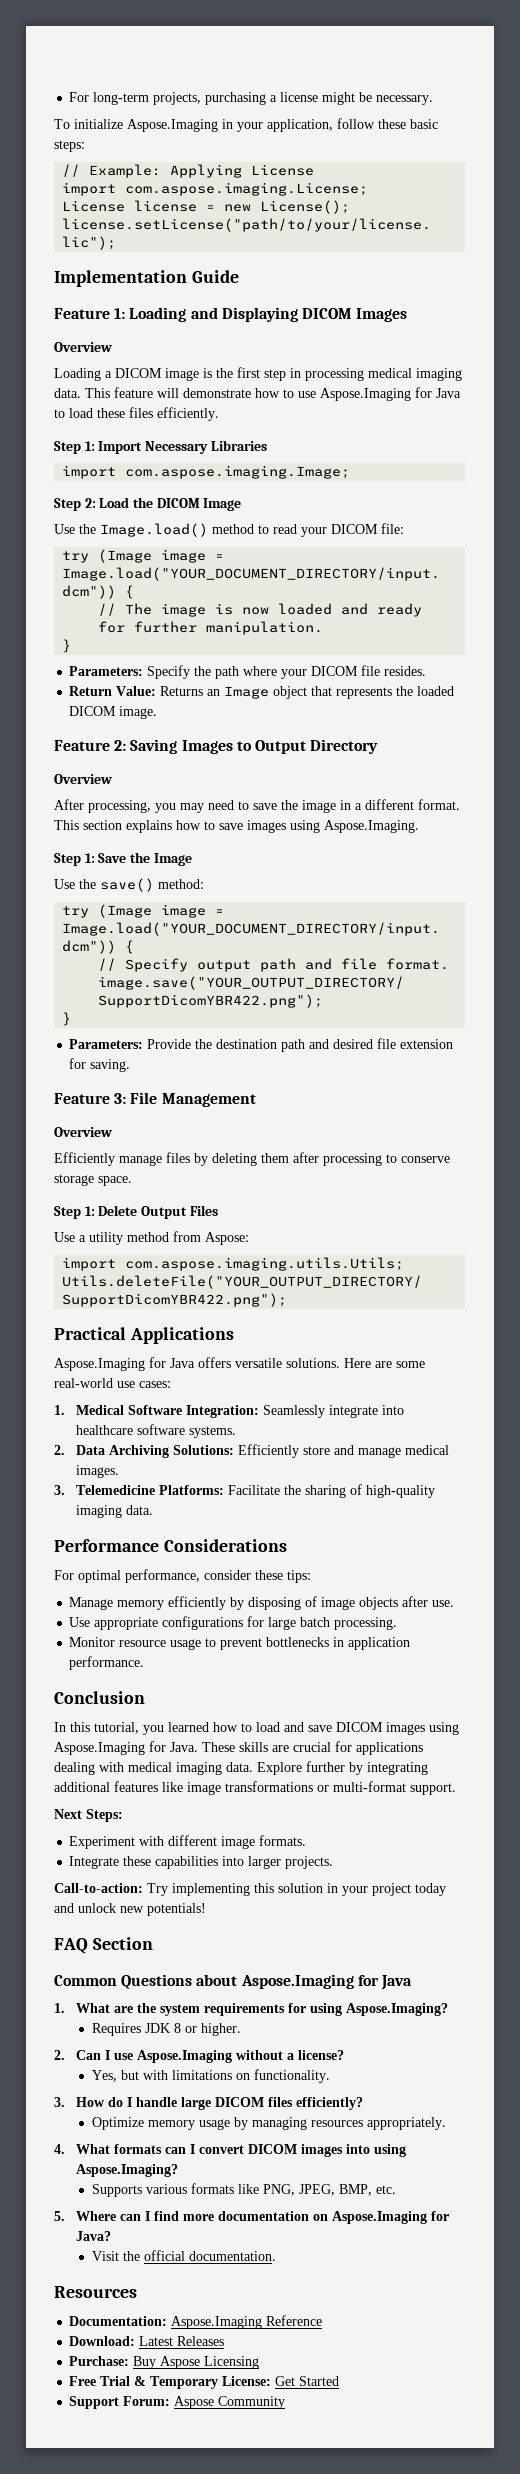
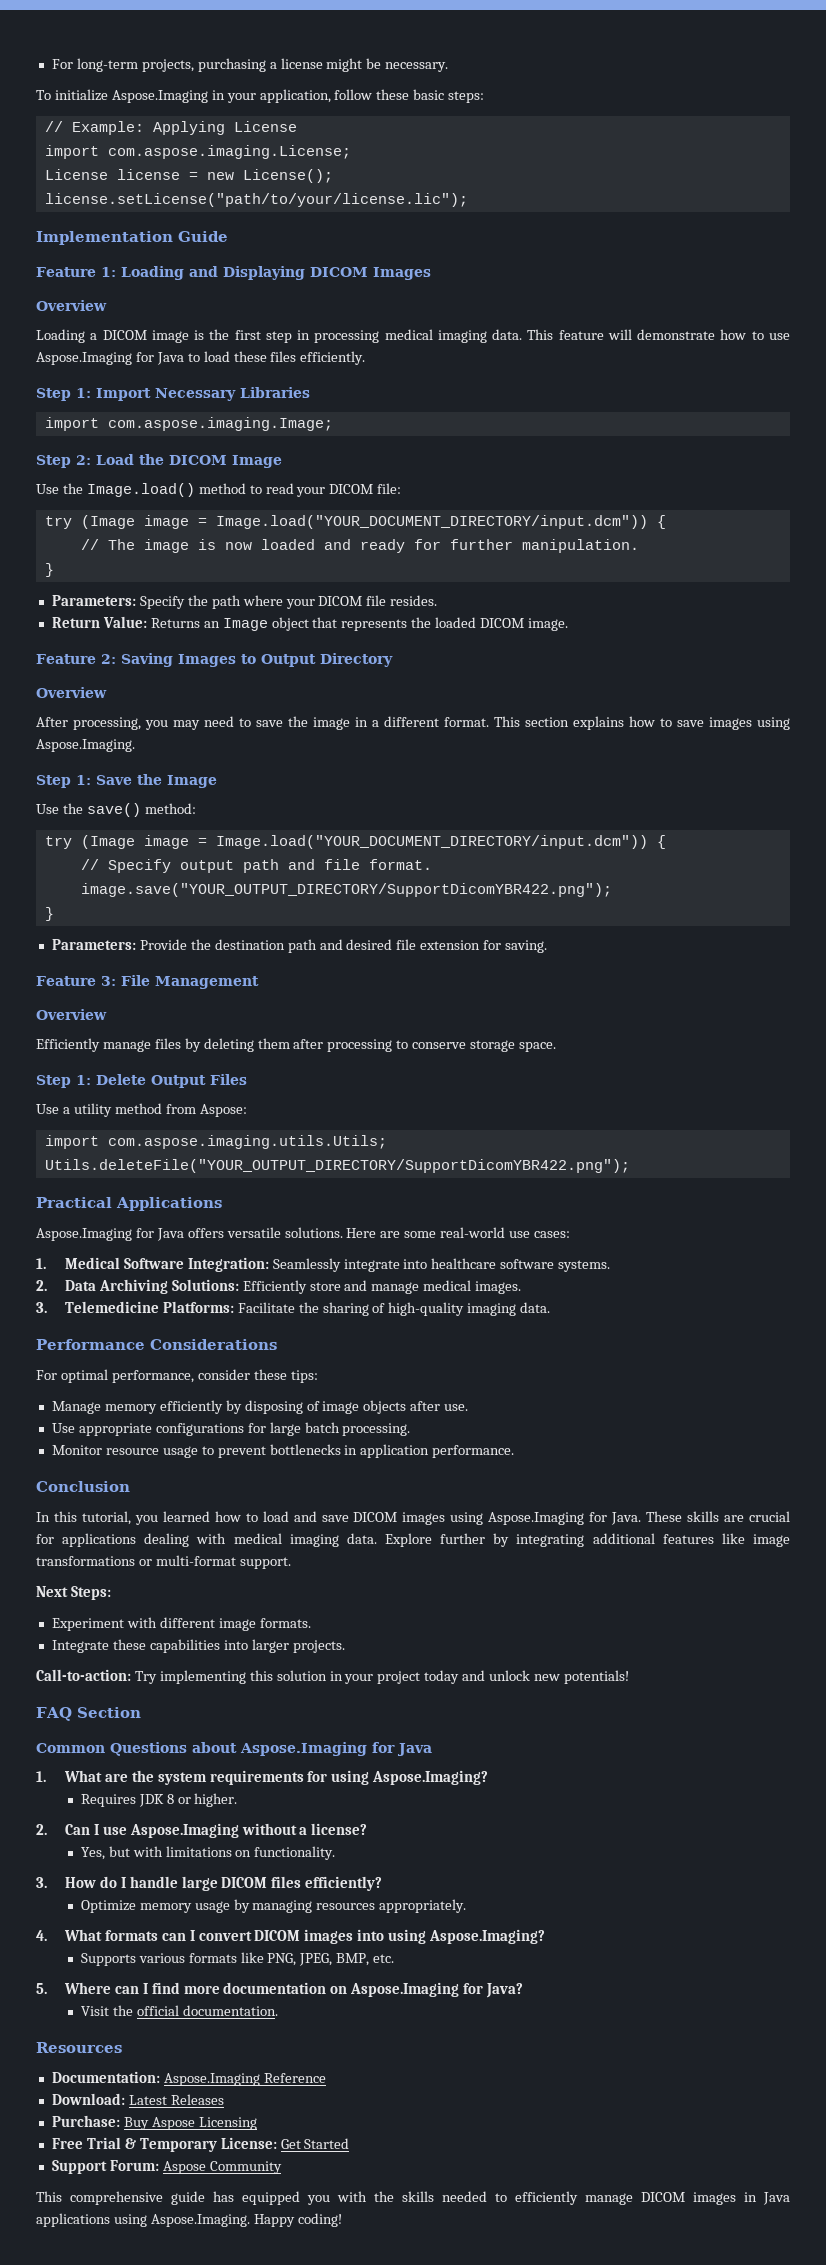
(286, 2402) none -> [36,2191,790,2205] [36,2213,342,2227] // This comprehensive guide has equipped you with the skills needed to efficiently manage DICOM images in Java applications using Aspose.Imaging. Happy coding!

